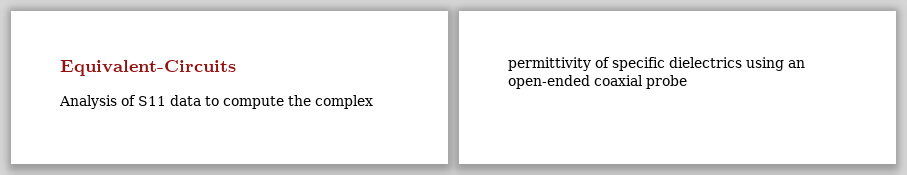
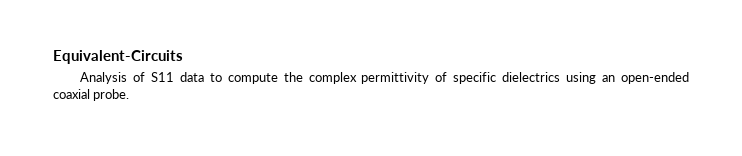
[646,75,687,89] probe -> [93,89,130,101] probe.

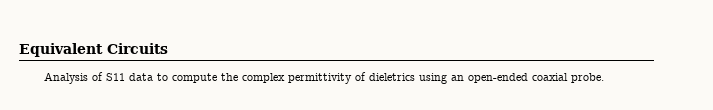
[53,50,183,64] Equivalent-Circuits -> [19,43,168,57] Equivalent Circuits
[453,72,561,84] specific dielectrics -> [369,73,416,81] dieletrics

